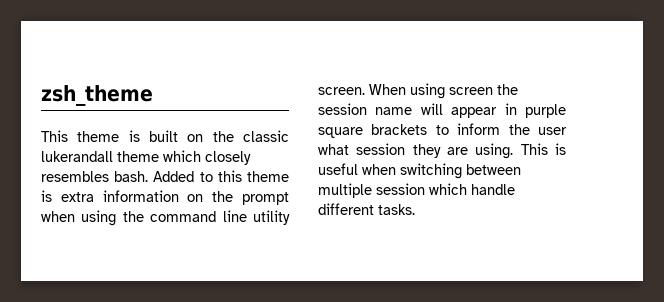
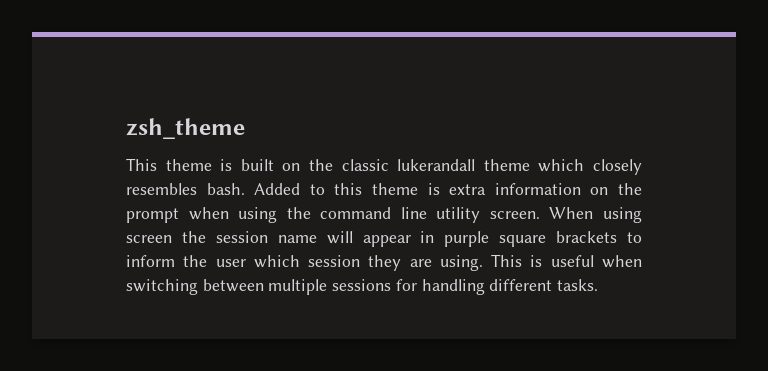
[318,144,349,155] what -> [253,255,300,268] which
[376,183,515,195] session which handle -> [332,279,485,295] sessions for handling

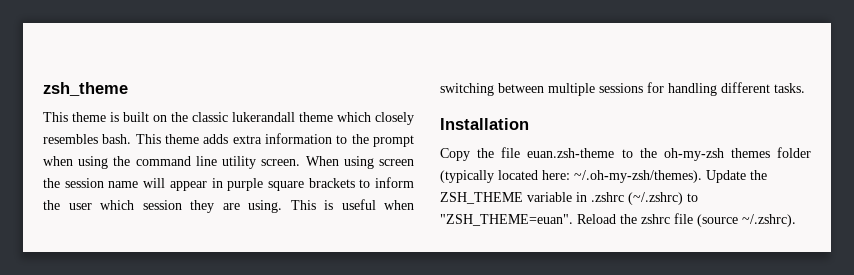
[254,183,440,195] Added to this theme is -> [135,134,229,144] This theme adds
[590,187,609,195] on -> [336,135,348,144] to
(599, 285) none -> [440,118,529,130] [440,147,811,161] [440,170,767,183] [440,192,698,205] [440,213,796,227] // Installation // Copy the file euan.zsh-theme to the oh-my-zsh themes folder (typically located here: ~/.oh-my-zsh/themes). Update the ZSH_THEME variable in .zshrc (~/.zshrc) to "ZSH_THEME=euan". Reload the zshrc file (source ~/.zshrc).

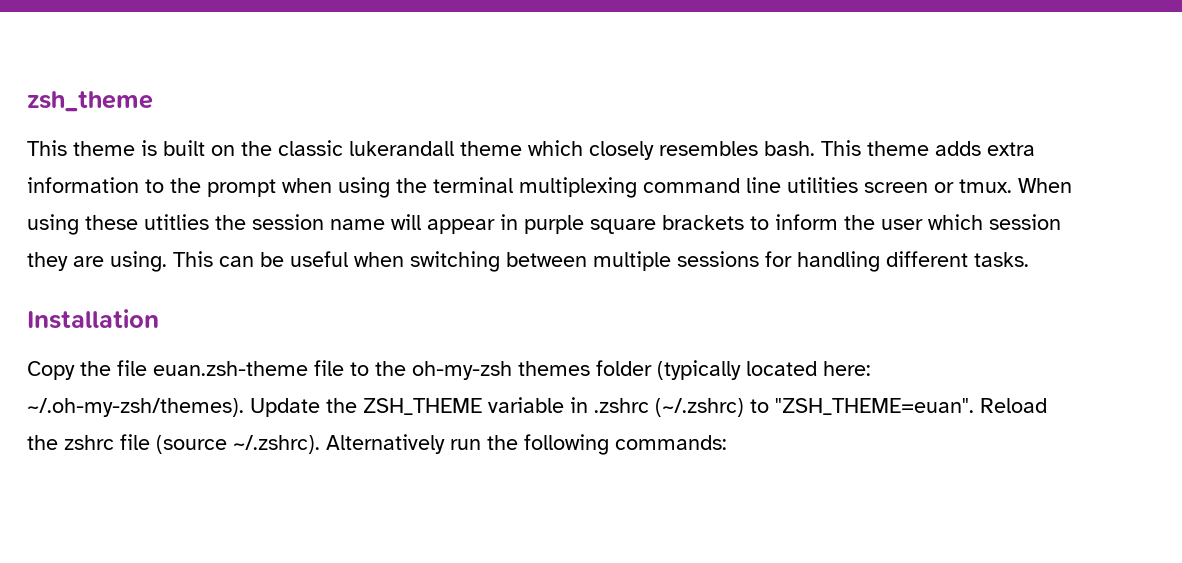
[135,156,415,169] command line utility screen. When using screen -> [433,177,1072,198] [27,214,209,235] terminal multiplexing command line utilities screen or tmux. When using these utitlies
[324,200,333,210] is -> [219,252,284,267] can be
(615, 153) none -> [314,360,344,376] file
(796, 220) none -> [326,434,727,455] Alternatively run the following commands:

